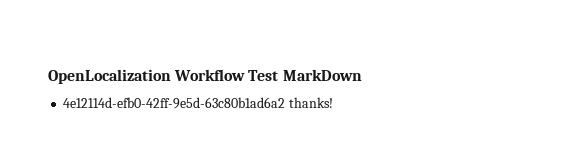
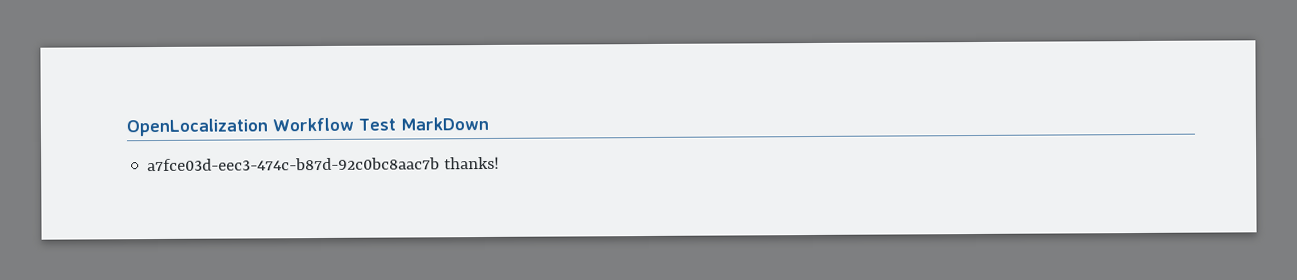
[63,97,286,109] 4e12114d-efb0-42ff-9e5d-63c80b1ad6a2 -> [147,157,441,172] a7fce03d-eec3-474c-b87d-92c0bc8aac7b

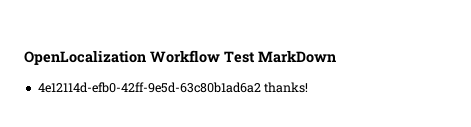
[147,157,441,172] a7fce03d-eec3-474c-b87d-92c0bc8aac7b -> [37,82,261,93] 4e12114d-efb0-42ff-9e5d-63c80b1ad6a2

